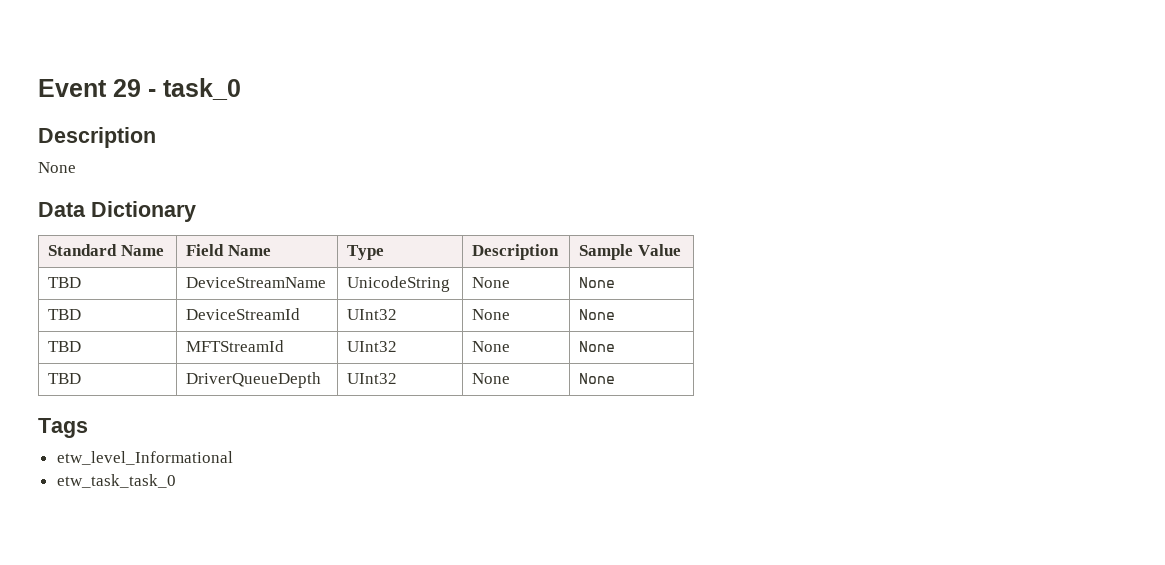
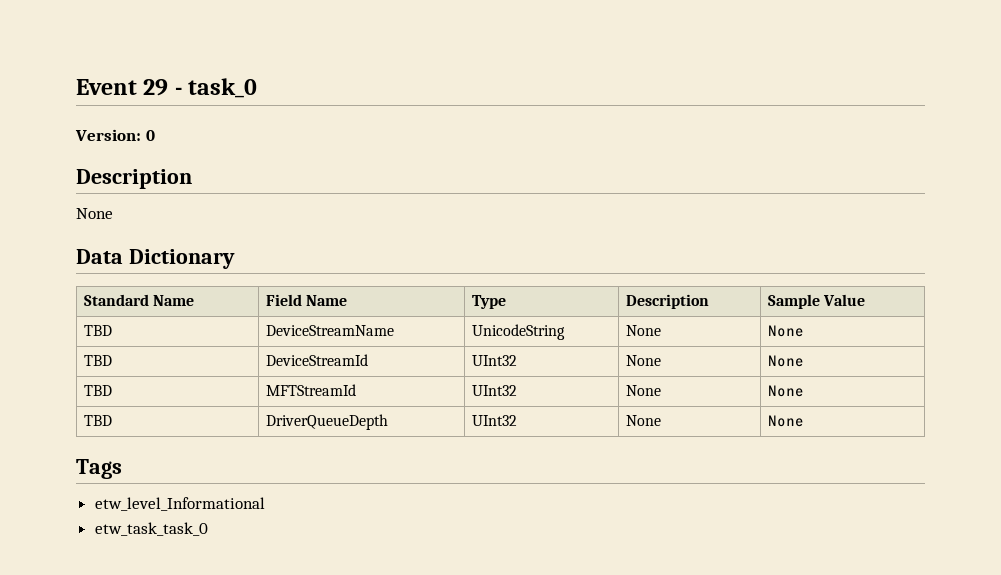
(241, 89) none -> [75,129,155,141] // Version: 0

